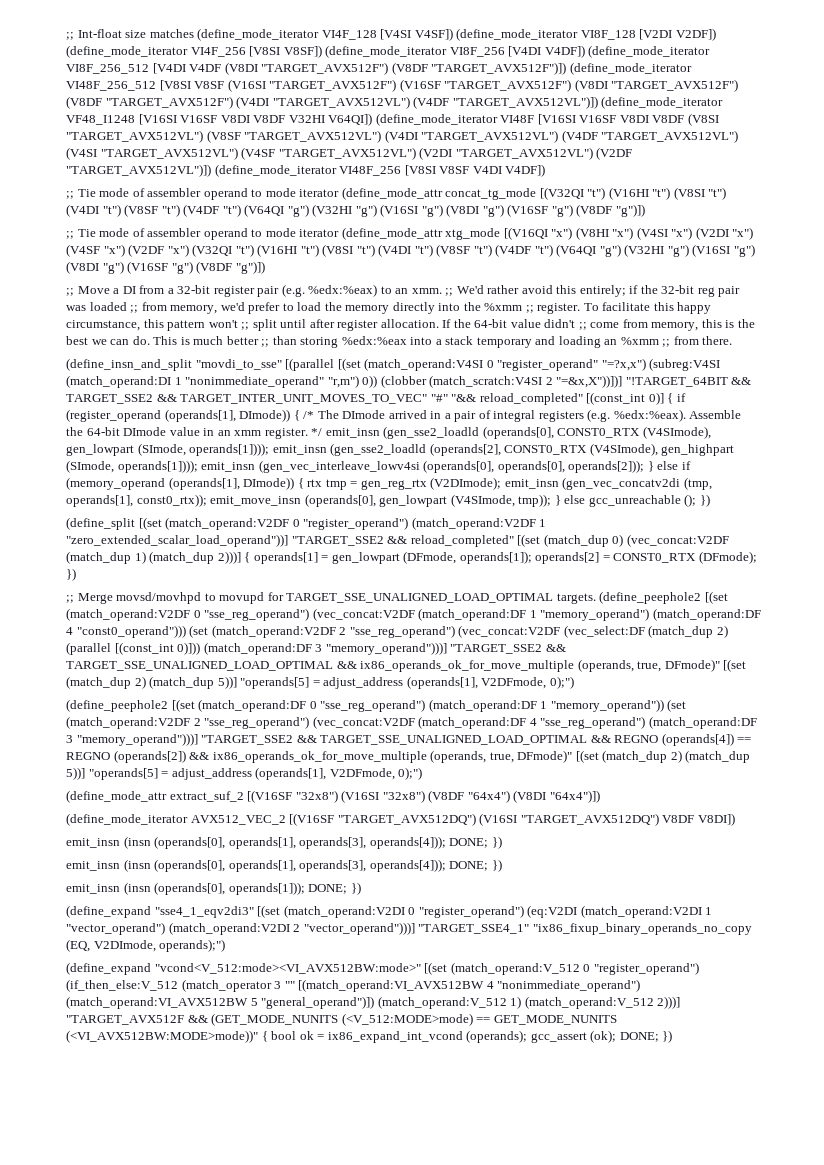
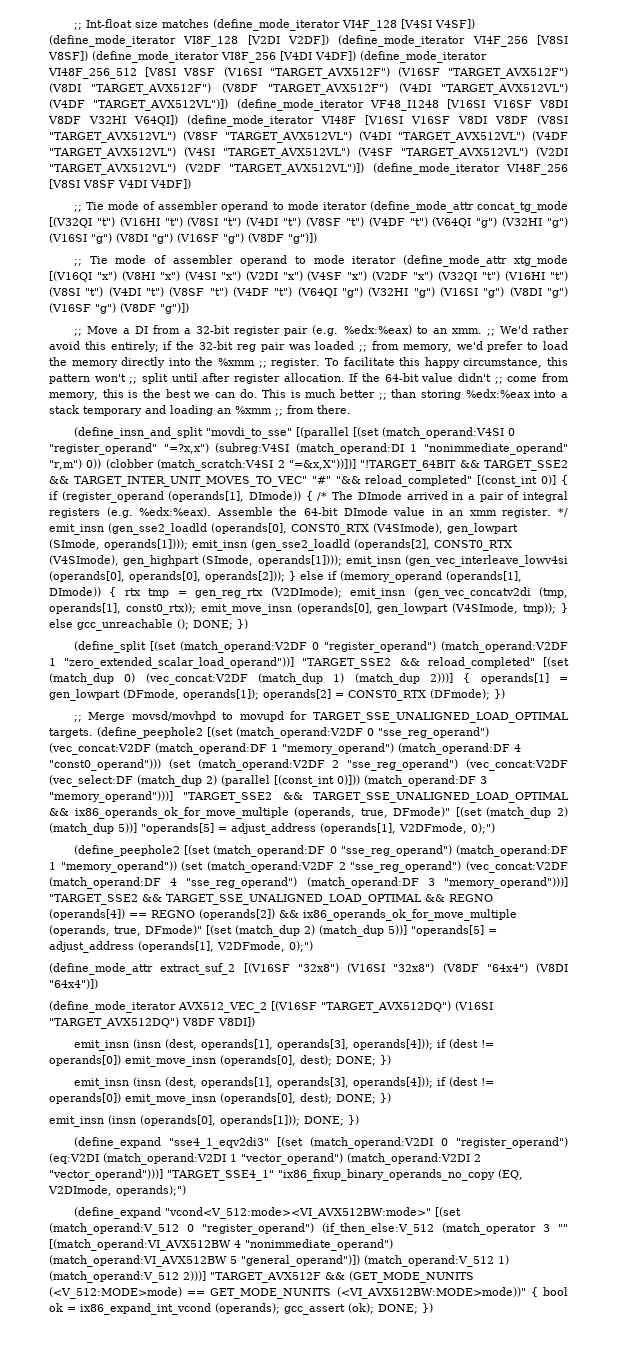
[66,62,692,75] VI8F_256_512 [V4DI V4DF (V8DI "TARGET_AVX512F") (V8DF "TARGET_AVX512F")]) (define_mode_iterator -> (487, 57) none
(697, 500) none -> [193,620,233,630] DONE;
[154,836,502,849] [66,859,446,872] (operands[0], operands[1], operands[3], operands[4])); DONE; }) // emit_insn (insn (operands[0], operands[1], operands[3], operands[4])); -> [164,1039,494,1050] [49,1055,391,1067] [73,1077,494,1089] [49,1093,332,1105] (dest, operands[1], operands[3], operands[4])); if (dest != operands[0]) emit_move_insn (operands[0], dest); DONE; }) // emit_insn (insn (dest, operands[1], operands[3], operands[4])); if (dest != operands[0]) emit_move_insn (operands[0], dest);

